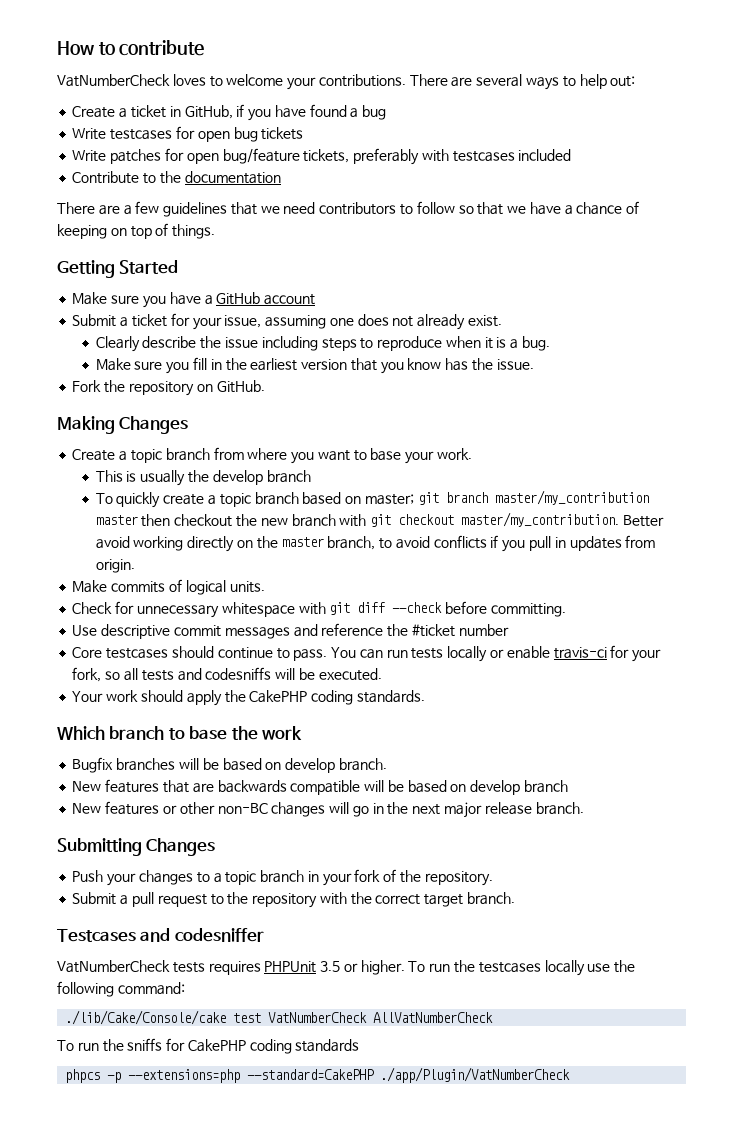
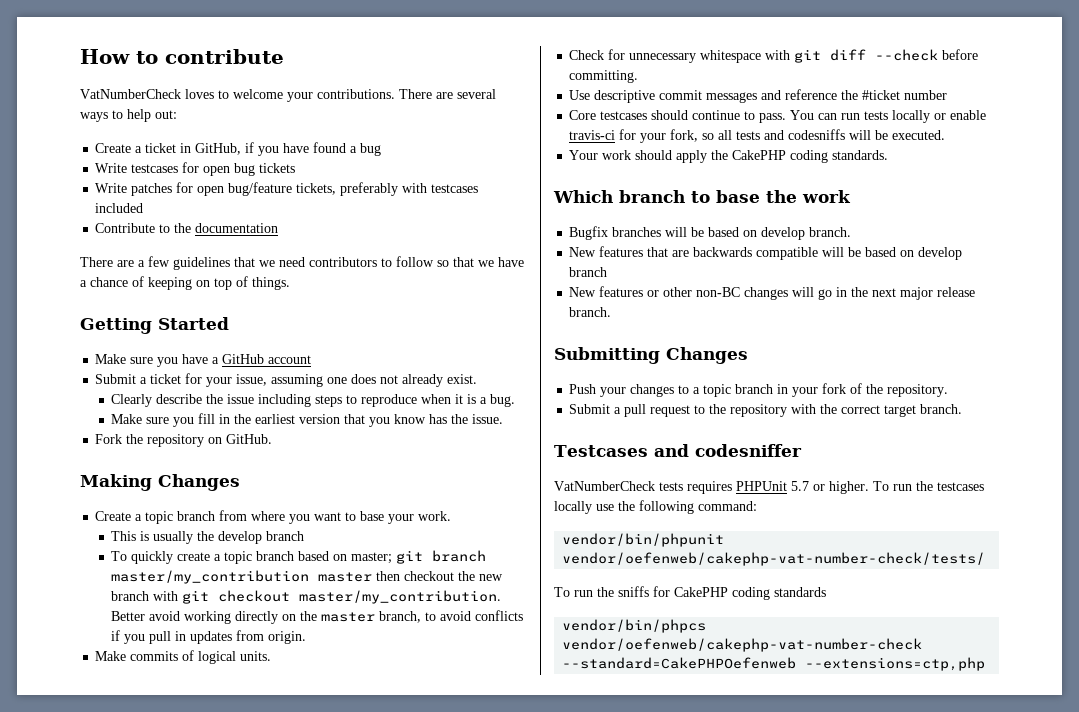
[320,961,341,972] 3.5 -> [791,481,809,491] 5.7
[65,1010,494,1025] ./lib/Cake/Console/cake test VatNumberCheck AllVatNumberCheck -> [562,533,725,547] [562,552,986,566] vendor/bin/phpunit vendor/oefenweb/cakephp-vat-number-check/tests/
[65,1067,571,1083] phpcs -p --extensions=php --standard=CakePHP ./app/Plugin/VatNumberCheck -> [562,619,707,633] [562,638,923,652] [562,657,986,671] vendor/bin/phpcs vendor/oefenweb/cakephp-vat-number-check --standard=CakePHPOefenweb --extensions=ctp,php

